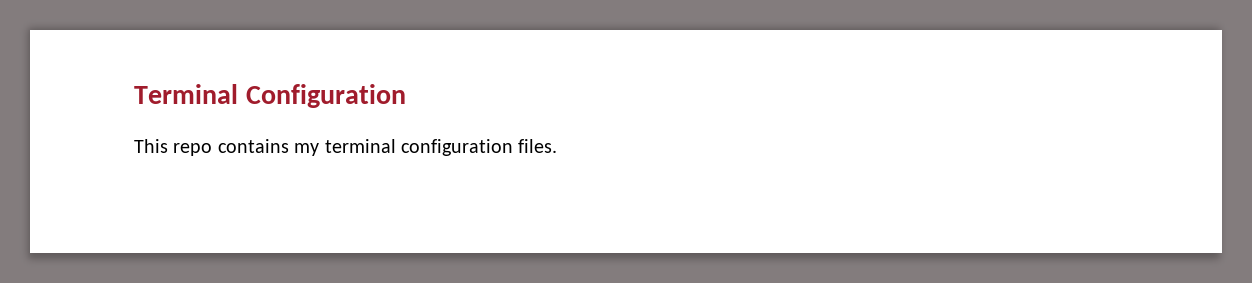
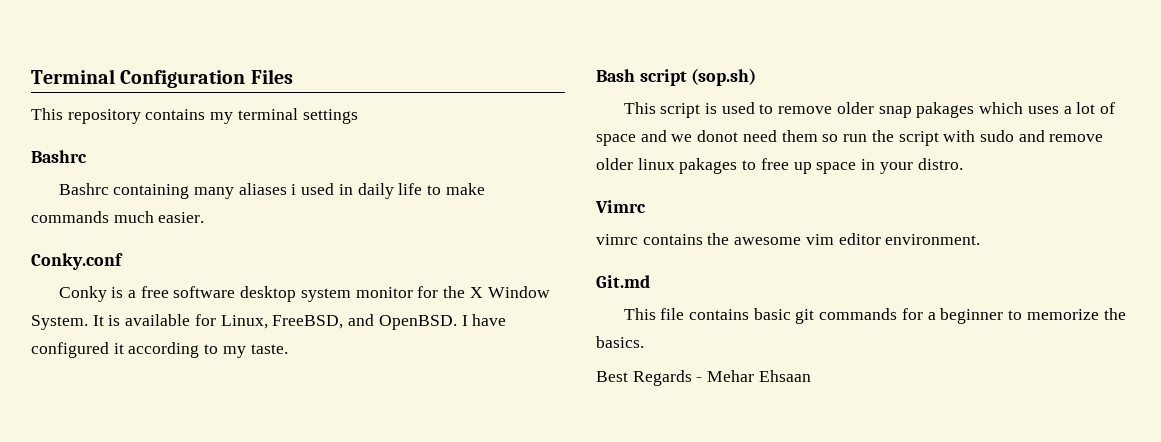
[134,139,213,156] // This repo -> [250,69,293,84] [31,108,141,124] Files // This repository
[401,139,558,156] configuration files. -> [302,109,358,124] [31,150,87,163] [58,183,485,199] [31,211,205,223] [31,253,123,270] [58,286,550,302] [31,314,507,330] [31,342,288,358] [596,68,757,86] [623,102,1116,118] [596,130,1104,146] [596,158,963,174] [595,200,646,213] [596,233,981,245] [596,275,650,288] [623,308,1126,324] [596,336,644,348] [596,370,811,386] settings // Bashrc // Bashrc containing many aliases i used in daily life to make commands much easier. // Conky.conf // Conky is a free software desktop system monitor for the X Window System. It is available for Linux, FreeBSD, and OpenBSD. I have configured it according to my taste. // Bash script (sop.sh) // This script is used to remove older snap pakages which uses a lot of space and we donot need them so run the script with sudo and remove older linux pakages to free up space in your distro. // Vimrc // vimrc contains the awesome vim editor environment. // Git.md // This file contains basic git commands for a beginner to memorize the basics. // Best Regards - Mehar Ehsaan

